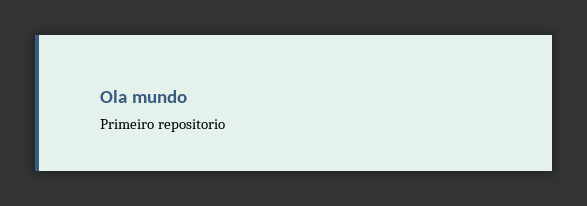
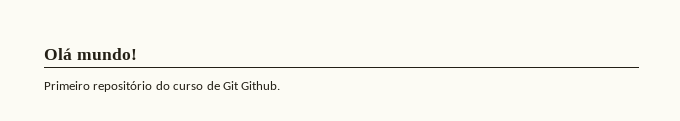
[100,90,188,103] Ola mundo -> [44,48,137,60] Olá mundo!
[157,119,225,132] repositorio -> [93,81,281,92] repositório do curso de Git Github.

